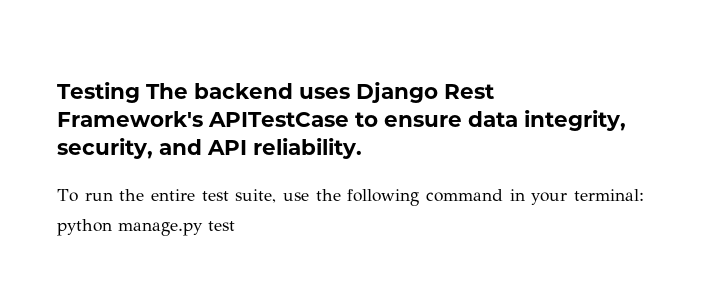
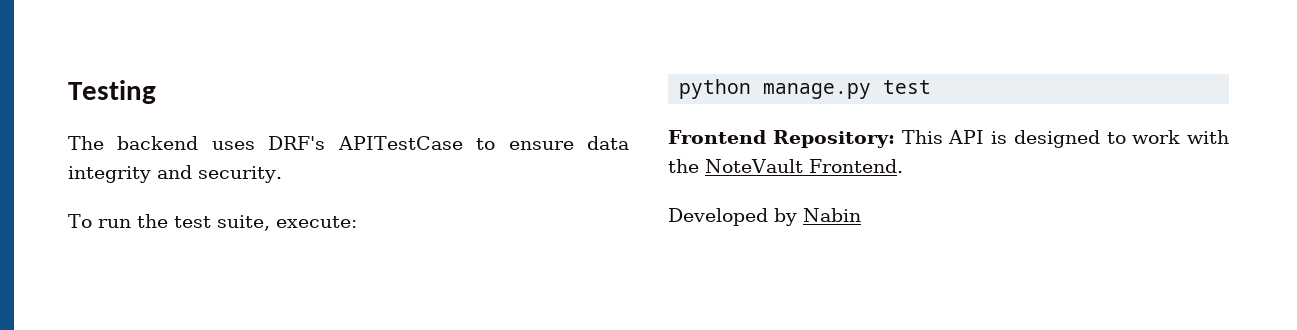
(140, 92) none -> (156, 92) //
[356,82,494,103] [57,111,203,127] Django Rest Framework's -> [268,136,326,150] DRF's
[524,110,626,131] [57,138,362,159] integrity, security, and API reliability. -> [68,165,282,183] integrity and security.
[150,189,195,201] entire -> (168, 221) none
[282,189,644,206] [57,219,235,236] use the following command in your terminal: python manage.py test -> [275,216,357,228] [679,79,932,99] [668,130,1229,148] [668,159,903,173] [668,208,861,226] execute: // python manage.py test // Frontend Repository: This API is designed to work with the NoteVault Frontend. // Developed by Nabin

